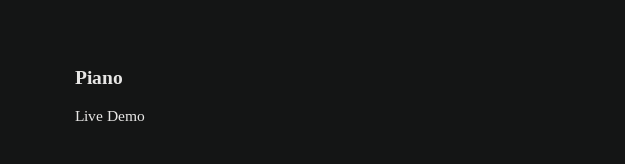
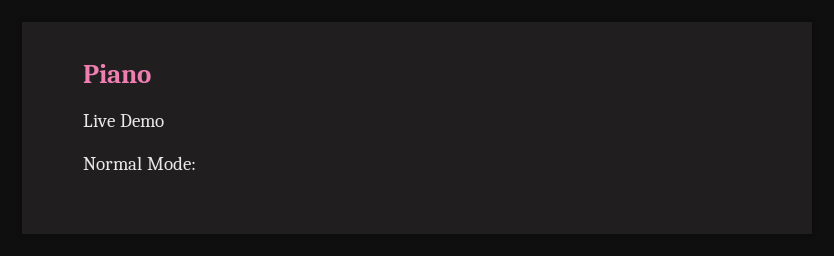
(146, 116) none -> [83,156,197,170] // Normal Mode:

